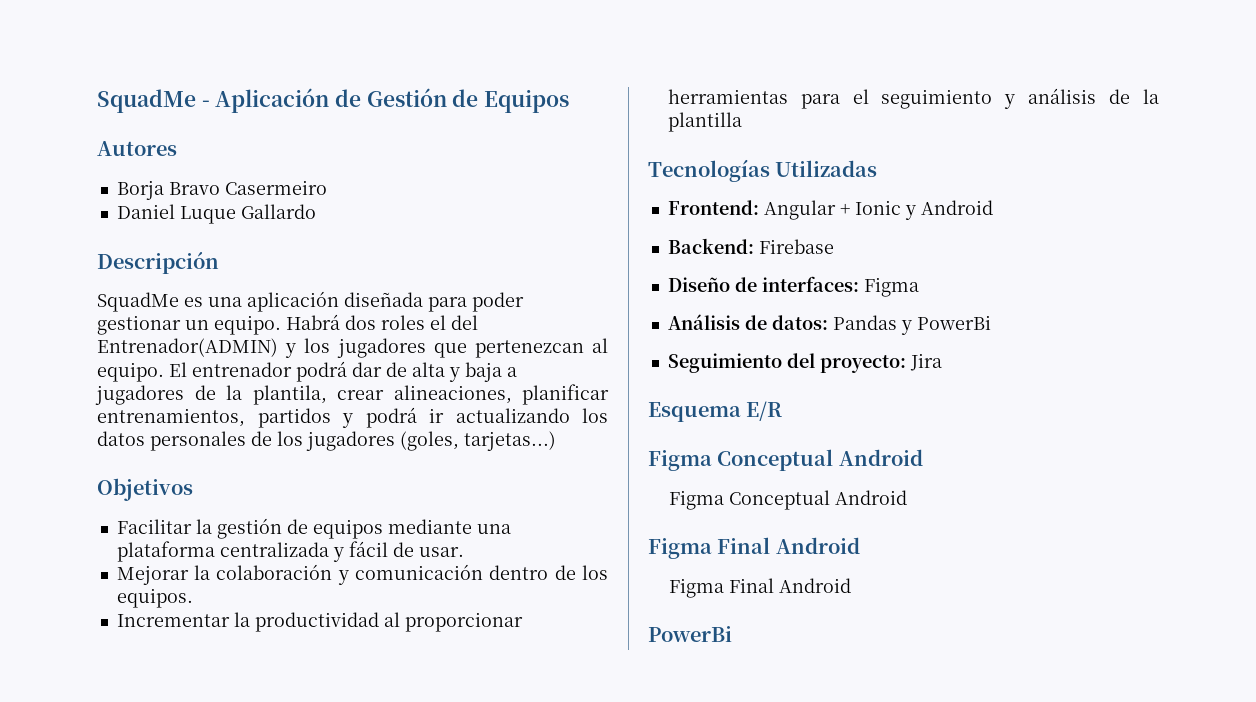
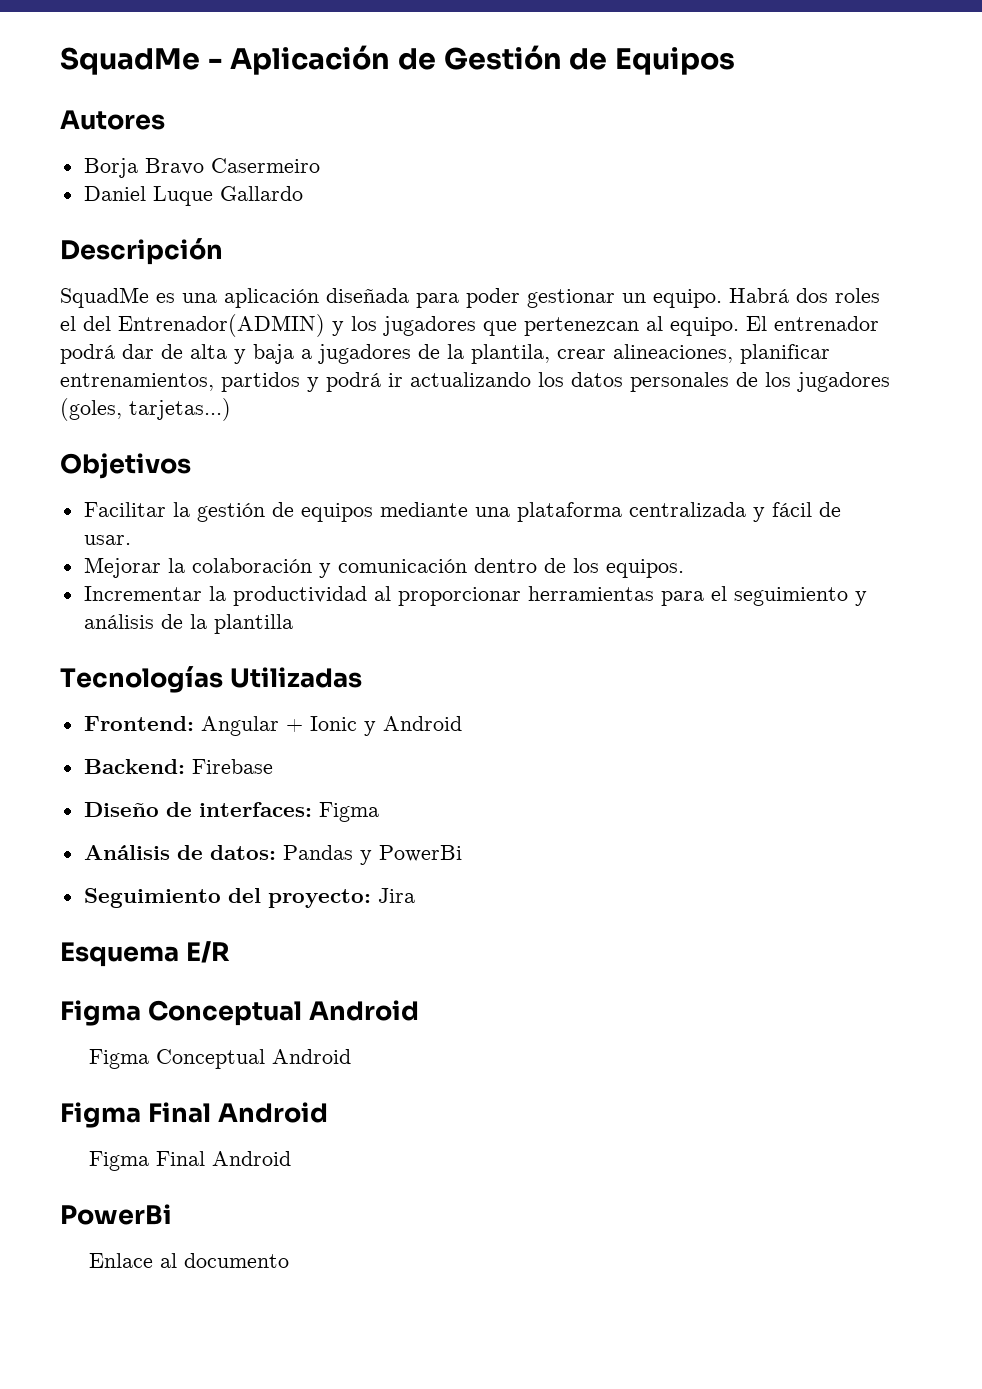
(732, 634) none -> [89,1253,290,1268] // Enlace al documento

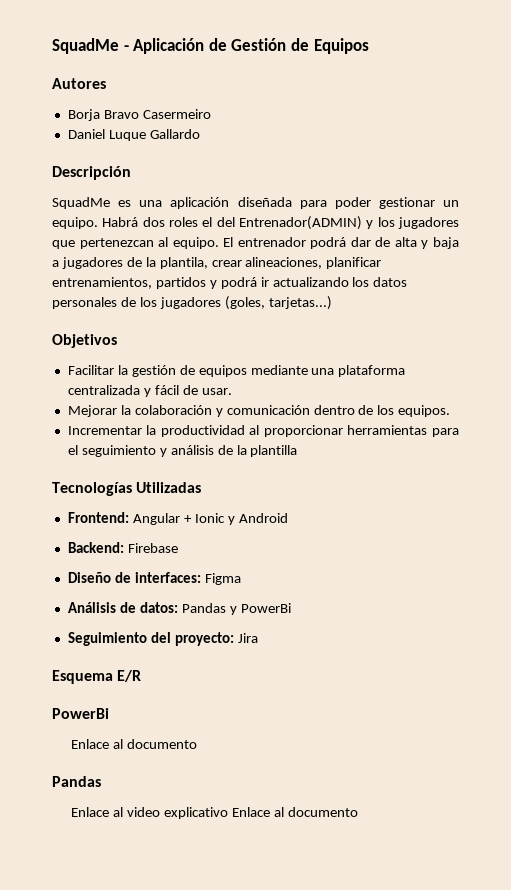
[60,1000,419,1026] [89,1049,352,1069] [60,1102,328,1128] [89,1151,292,1171] [60,1204,172,1225] Figma Conceptual Android // Figma Conceptual Android // Figma Final Android // Figma Final Android // PowerBi // -> [52,708,109,719] [71,739,198,749] [52,776,101,787] [71,807,229,819] PowerBi // Enlace al documento // Pandas // Enlace al video explicativo

